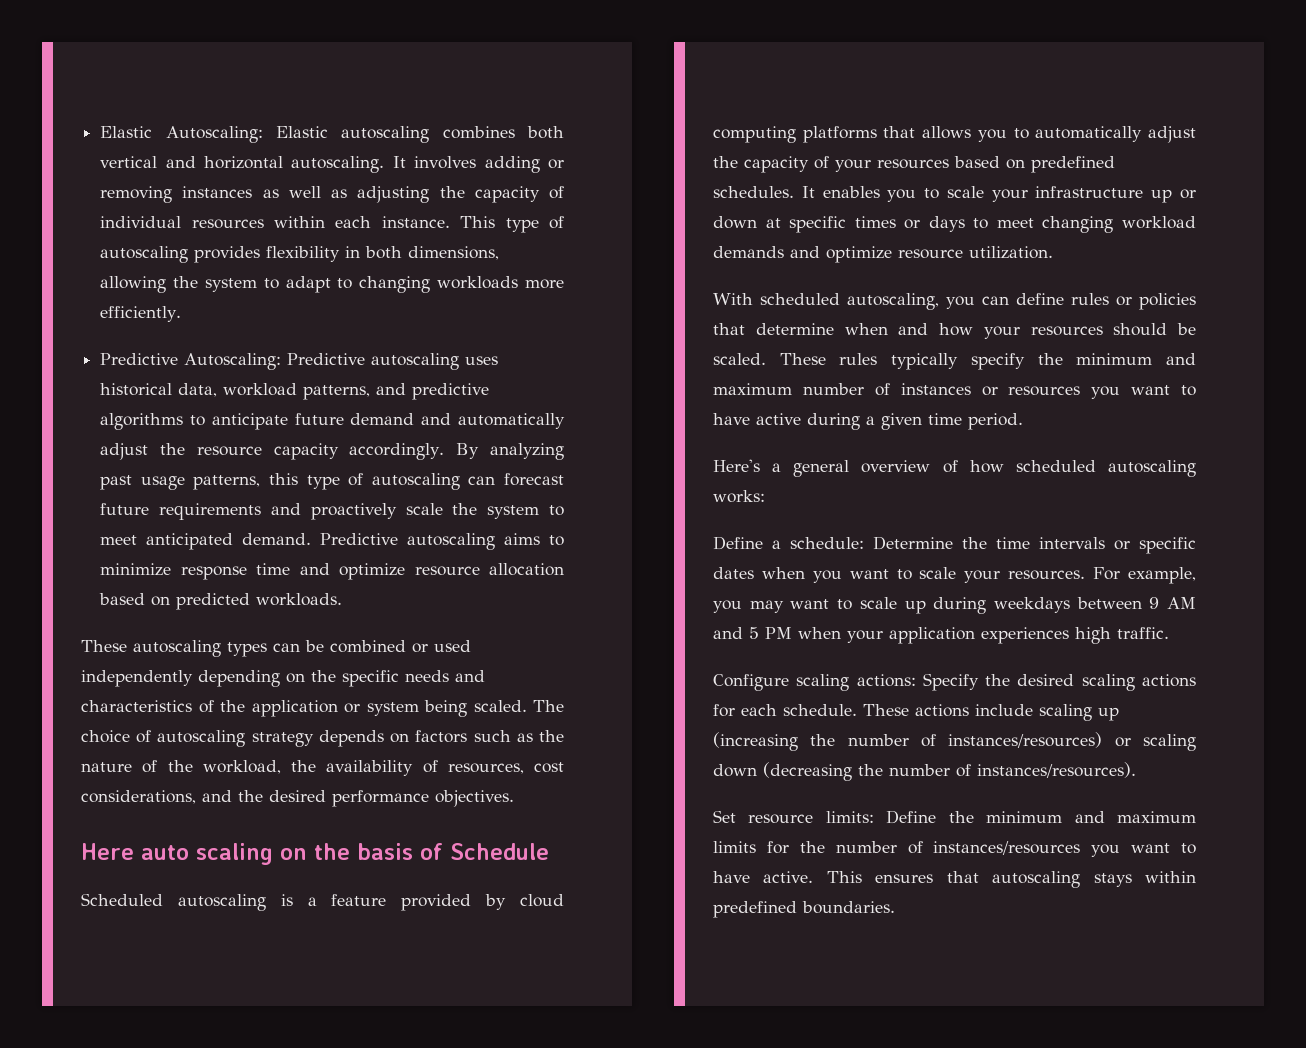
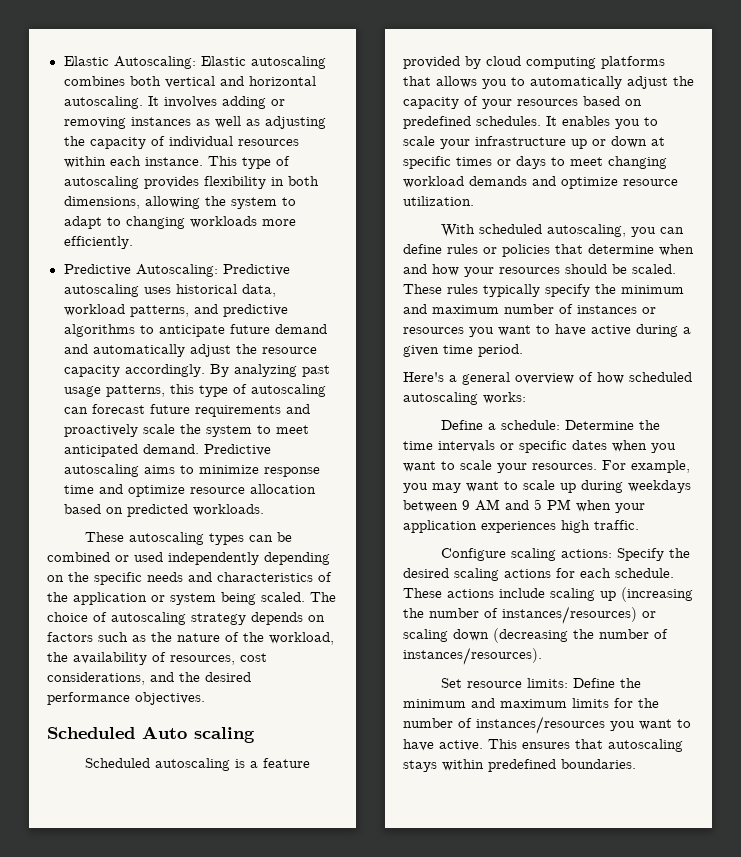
[81,843,549,865] Here auto scaling on the basis of Schedule -> [47,726,255,743] Scheduled Auto scaling

